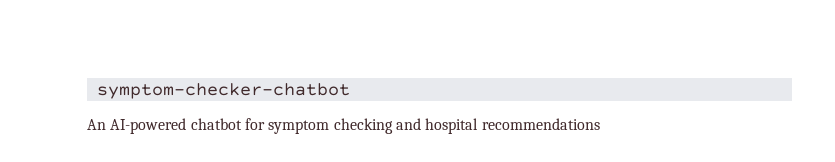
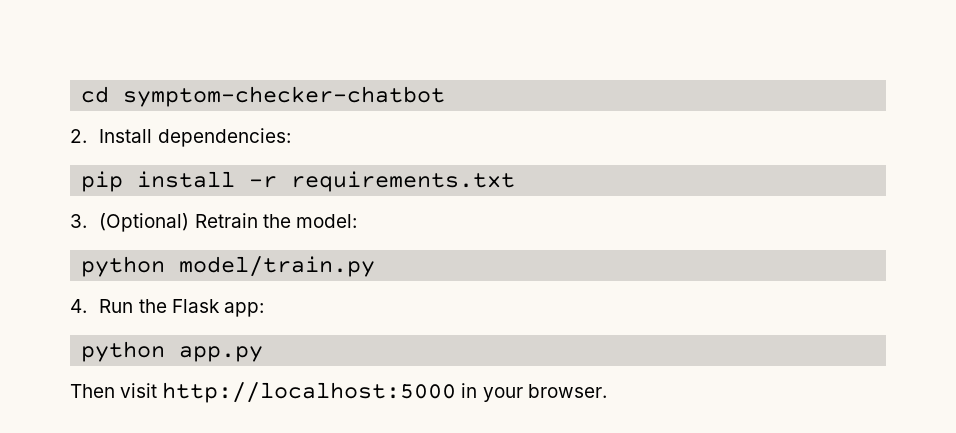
(96, 91) none -> [81,86,110,103] cd
[87,118,600,134] An AI-powered chatbot for symptom checking and hospital recommendations -> [70,128,291,147] [81,171,516,192] [70,213,357,232] [81,256,376,277] [70,299,264,317] [81,341,264,362] [70,382,607,403] 2. Install dependencies: // pip install -r requirements.txt // 3. (Optional) Retrain the model: // python model/train.py // 4. Run the Flask app: // python app.py // Then visit http://localhost:5000 in your browser.

